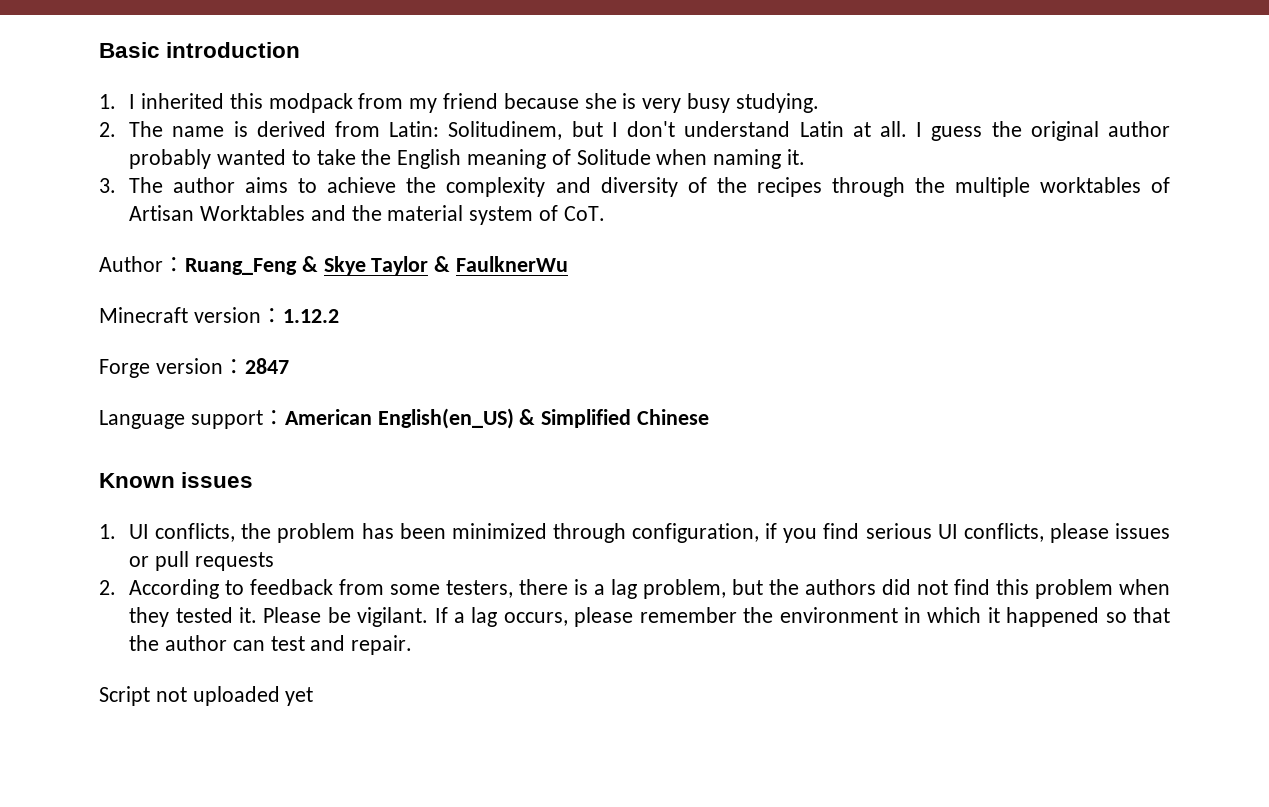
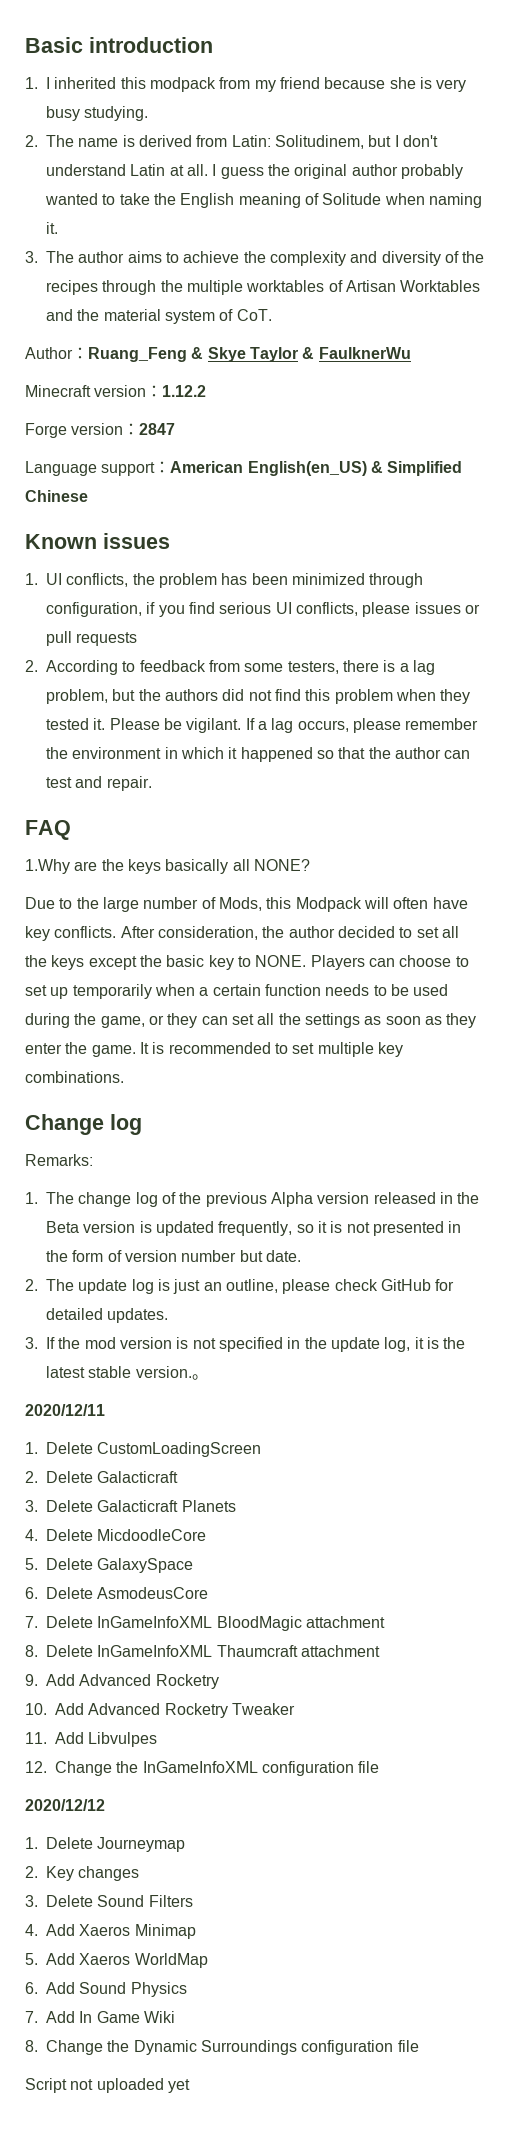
(413, 645) none -> [25,820,71,840] [25,859,310,874] [25,897,468,912] [25,926,459,941] [25,955,469,970] [25,984,449,999] [25,1013,477,1028] [25,1042,403,1057] [25,1071,124,1083] [25,1114,142,1135] [25,1154,93,1166] [25,1192,480,1207] [46,1221,462,1236] [46,1250,301,1262] [25,1279,455,1294] [46,1308,169,1323] [25,1337,466,1352] [46,1366,208,1380] [25,1404,105,1416] [25,1442,262,1457] [25,1471,179,1483] [25,1500,236,1512] [25,1529,207,1541] [25,1558,194,1573] [25,1587,209,1599] [25,1616,385,1631] [25,1645,380,1657] [25,1674,219,1689] [25,1703,295,1718] [25,1732,158,1747] [25,1761,380,1776] [25,1799,105,1811] [25,1837,186,1852] [25,1866,140,1881] [25,1895,193,1907] [25,1924,196,1939] [25,1953,208,1968] [25,1982,187,1997] [25,2011,175,2023] [25,2040,419,2055] // FAQ // 1.Why are the keys basically all NONE? // Due to the large number of Mods, this Modpack will often have key conflicts. After consideration, the author decided to set all the keys except the basic key to NONE. Players can choose to set up temporarily when a certain function needs to be used during the game, or they can set all the settings as soon as they enter the game. It is recommended to set multiple key combinations. // Change log // Remarks: // 1. The change log of the previous Alpha version released in the Beta version is updated frequently, so it is not presented in the form of version number but date. // 2. The update log is just an outline, please check GitHub for detailed updates. // 3. If the mod version is not specified in the update log, it is the latest stable version.。 // 2020/12/11 // 1. Delete CustomLoadingScreen // 2. Delete Galacticraft // 3. Delete Galacticraft Planets // 4. Delete MicdoodleCore // 5. Delete GalaxySpace // 6. Delete AsmodeusCore // 7. Delete InGameInfoXML BloodMagic attachment // 8. Delete InGameInfoXML Thaumcraft attachment // 9. Add Advanced Rocketry // 10. Add Advanced Rocketry Tweaker // 11. Add Libvulpes // 12. Change the InGameInfoXML configuration file // 2020/12/12 // 1. Delete Journeymap // 2. Key changes // 3. Delete Sound Filters // 4. Add Xaeros Minimap // 5. Add Xaeros WorldMap // 6. Add Sound Physics // 7. Add In Game Wiki // 8. Change the Dynamic Surroundings configuration file

